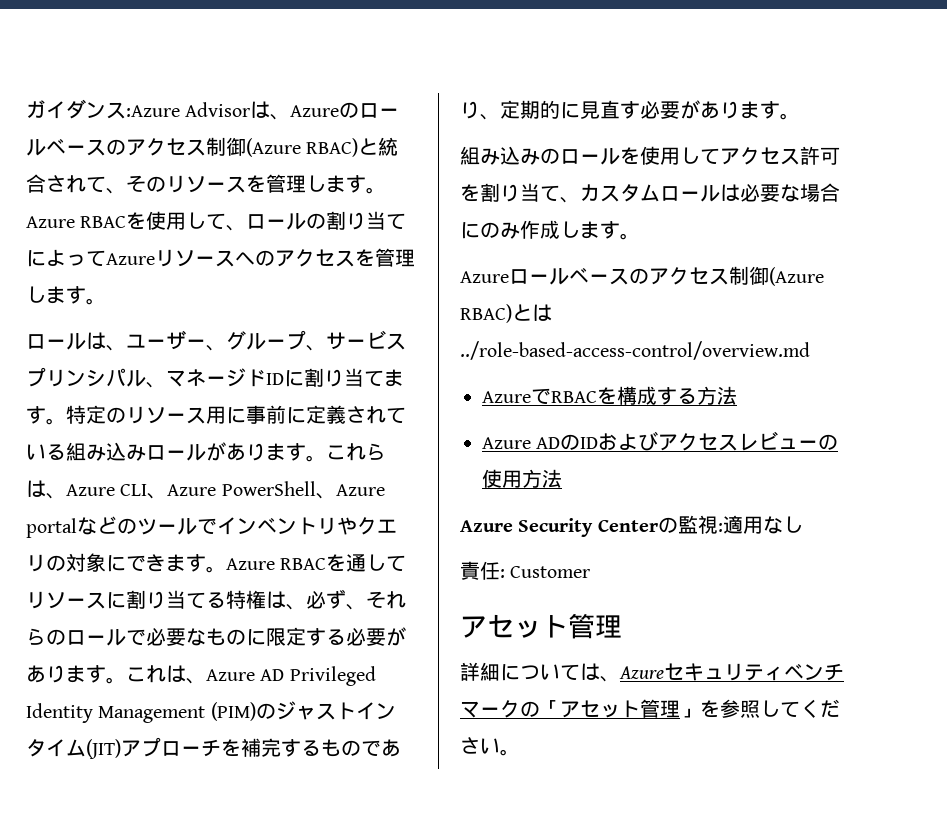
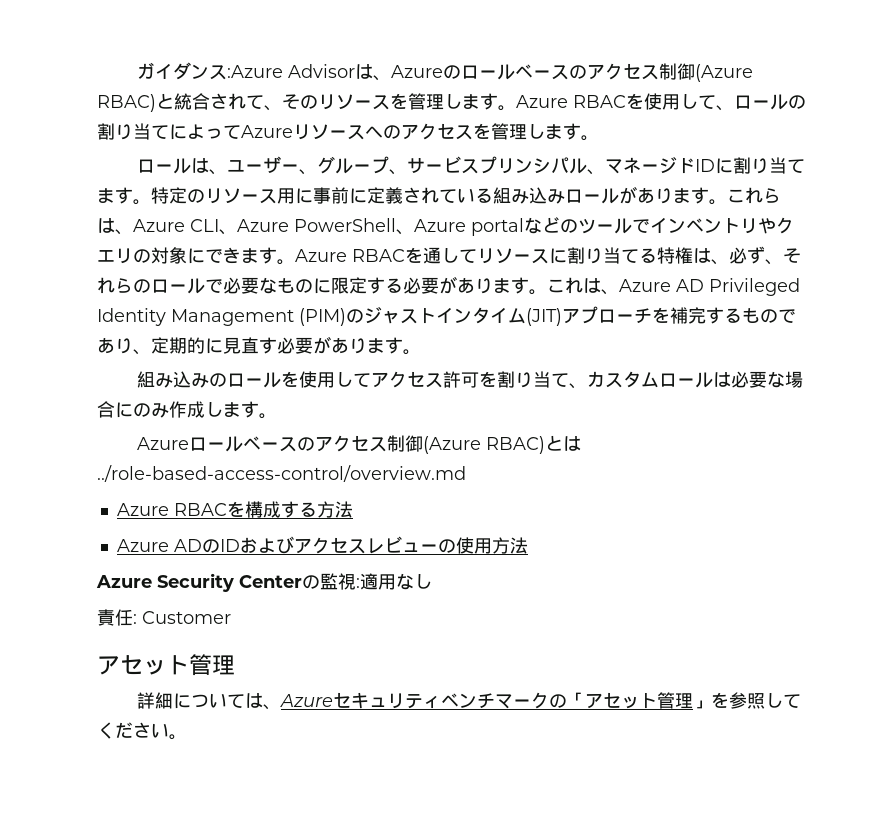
[531,388,551,405] で -> (169, 509) none

